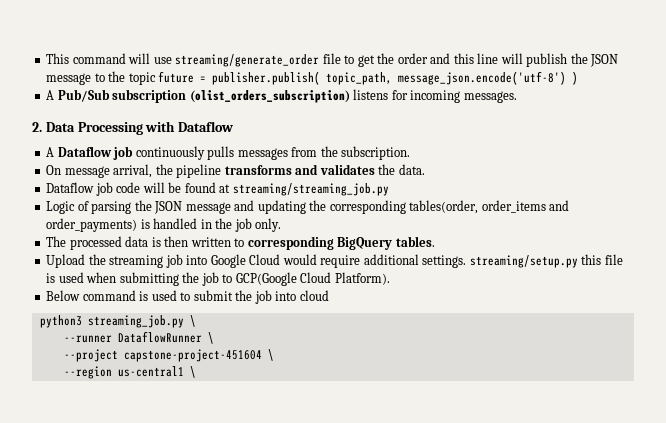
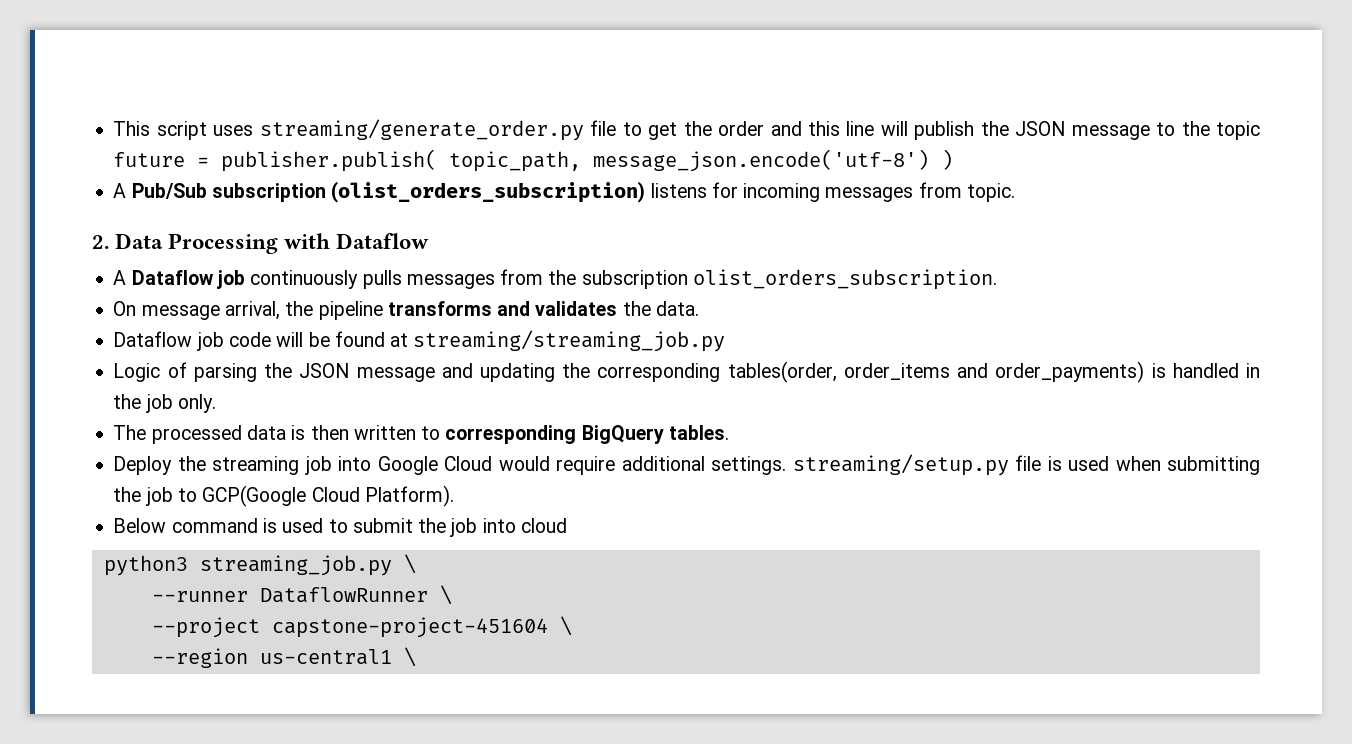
[72,53,320,67] command will use streaming/generate_order -> [156,119,584,141] script uses streaming/generate_order.py
[463,91,517,103] messages. -> [825,182,1015,202] messages from topic.
[341,146,411,160] subscription. -> [581,269,997,290] subscription olist_orders_subscription.
[46,254,86,268] Upload -> [113,456,173,475] Deploy
[581,254,602,265] this -> (1009, 465) none

